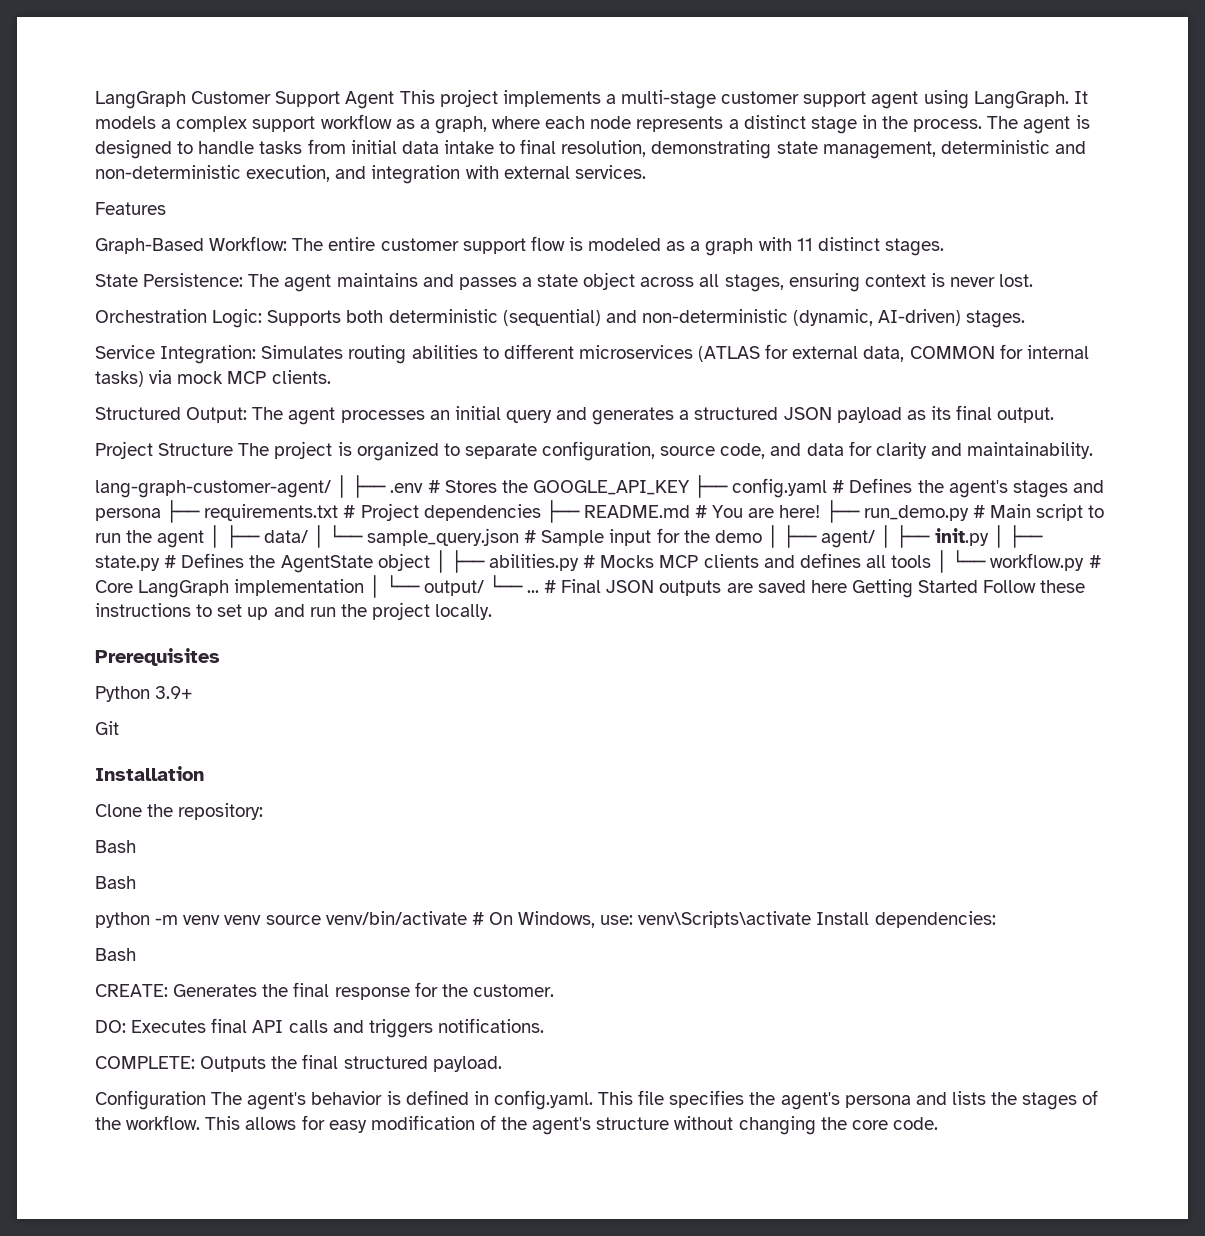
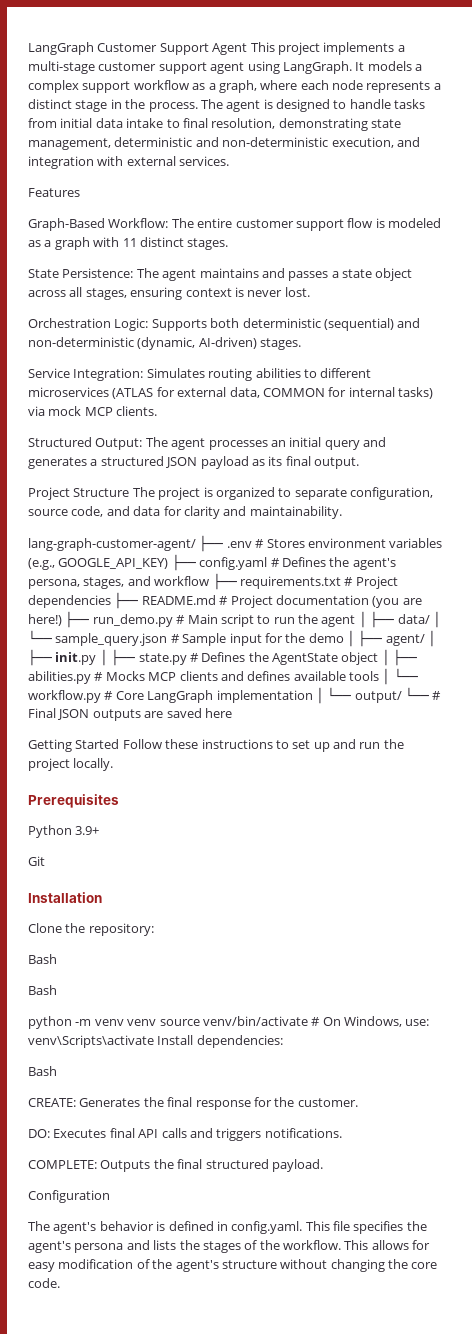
[336,475,348,498] │ -> (196, 544) none
[501,480,690,495] the GOOGLE_API_KEY -> [307,538,443,548] [28,558,169,570] environment variables (e.g., GOOGLE_API_KEY)
[1012,480,1104,498] [95,508,161,521] stages and persona -> [28,576,210,589] persona, stages, and workflow
[712,505,821,518] You are here! -> [230,595,422,608] [28,614,62,626] Project documentation (you are here!)
[865,555,886,568] all -> [293,671,346,681] available
[526,590,539,593] ... -> (429, 693) none
(847, 586) none -> (232, 713) //
(206, 1100) none -> (110, 1196) //

